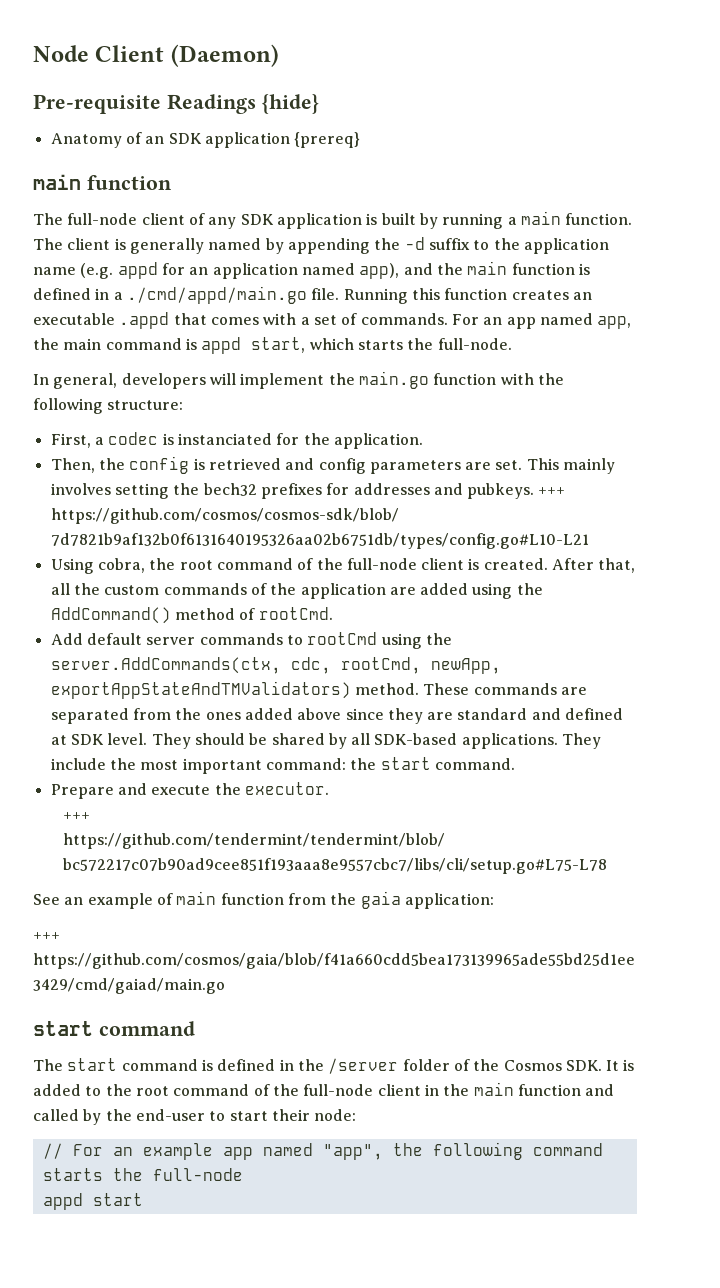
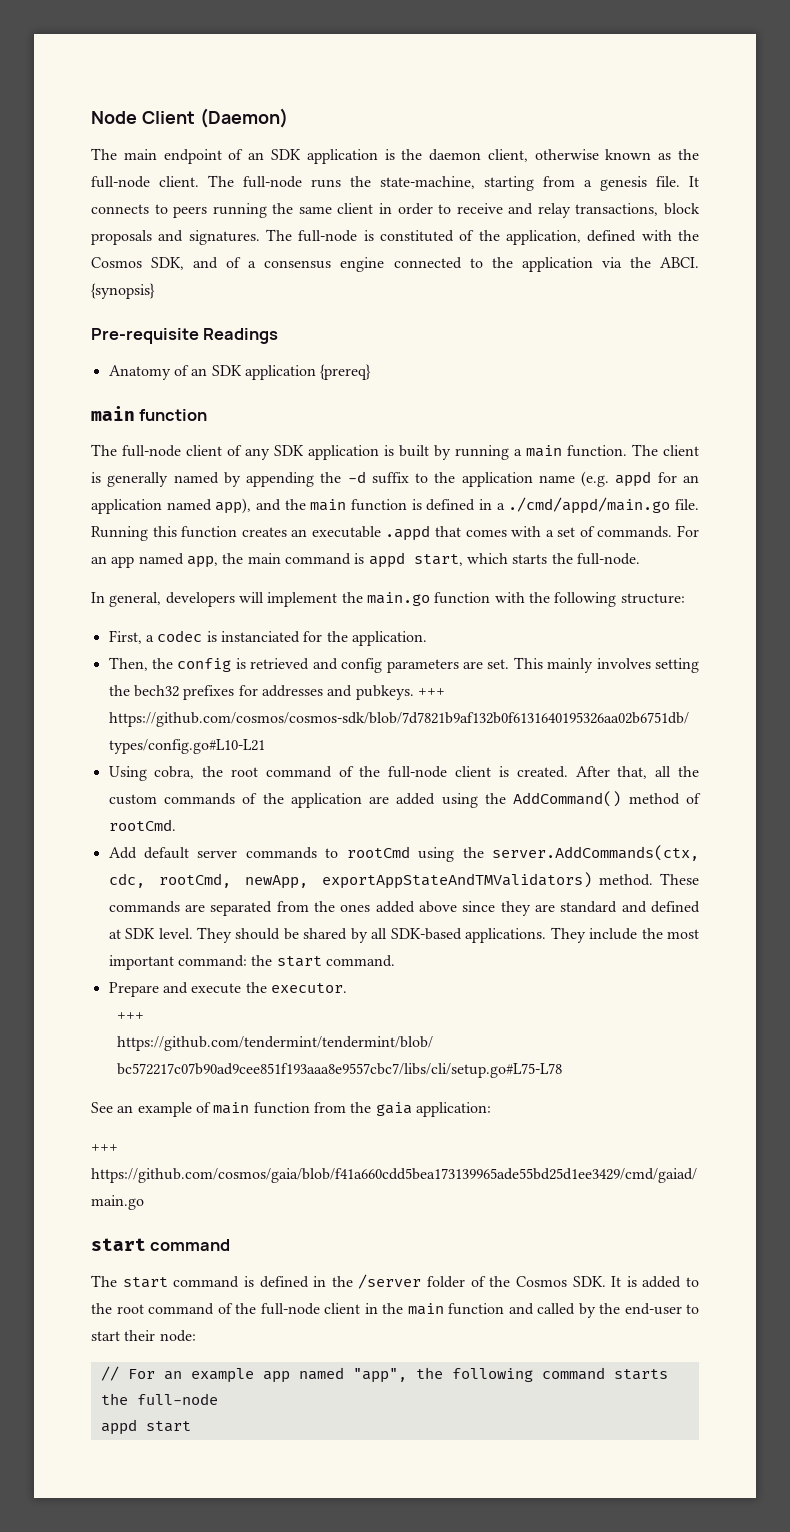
(279, 55) none -> [91,148,699,164] [91,175,699,191] [91,203,700,218] [91,229,699,245] [91,257,700,272] [91,283,155,299] // The main endpoint of an SDK application is the daemon client, otherwise known as the full-node client. The full-node runs the state-machine, starting from a genesis file. It connects to peers running the same client in order to receive and relay transactions, block proposals and signatures. The full-node is constituted of the application, defined with the Cosmos SDK, and of a consensus engine connected to the application via the ABCI. {synopsis}
[261,94,319,114] {hide} -> (279, 336) none

